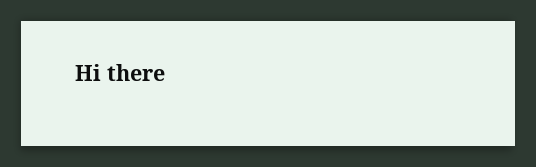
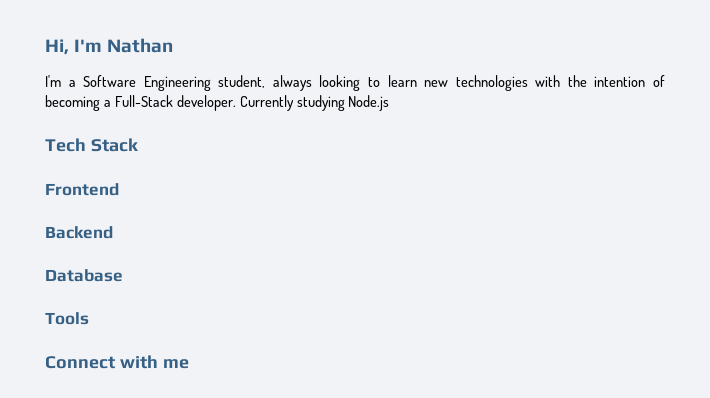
[75,64,165,81] Hi there -> [45,38,174,55] [45,75,665,91] [45,95,390,111] [45,138,138,152] [45,183,119,196] [45,226,113,239] [45,269,123,282] [45,312,89,325] [45,355,189,369] Hi, I'm Nathan // I'm a Software Engineering student, always looking to learn new technologies with the intention of becoming a Full-Stack developer. Currently studying Node.js // Tech Stack // Frontend // Backend // Database // Tools // Connect with me

